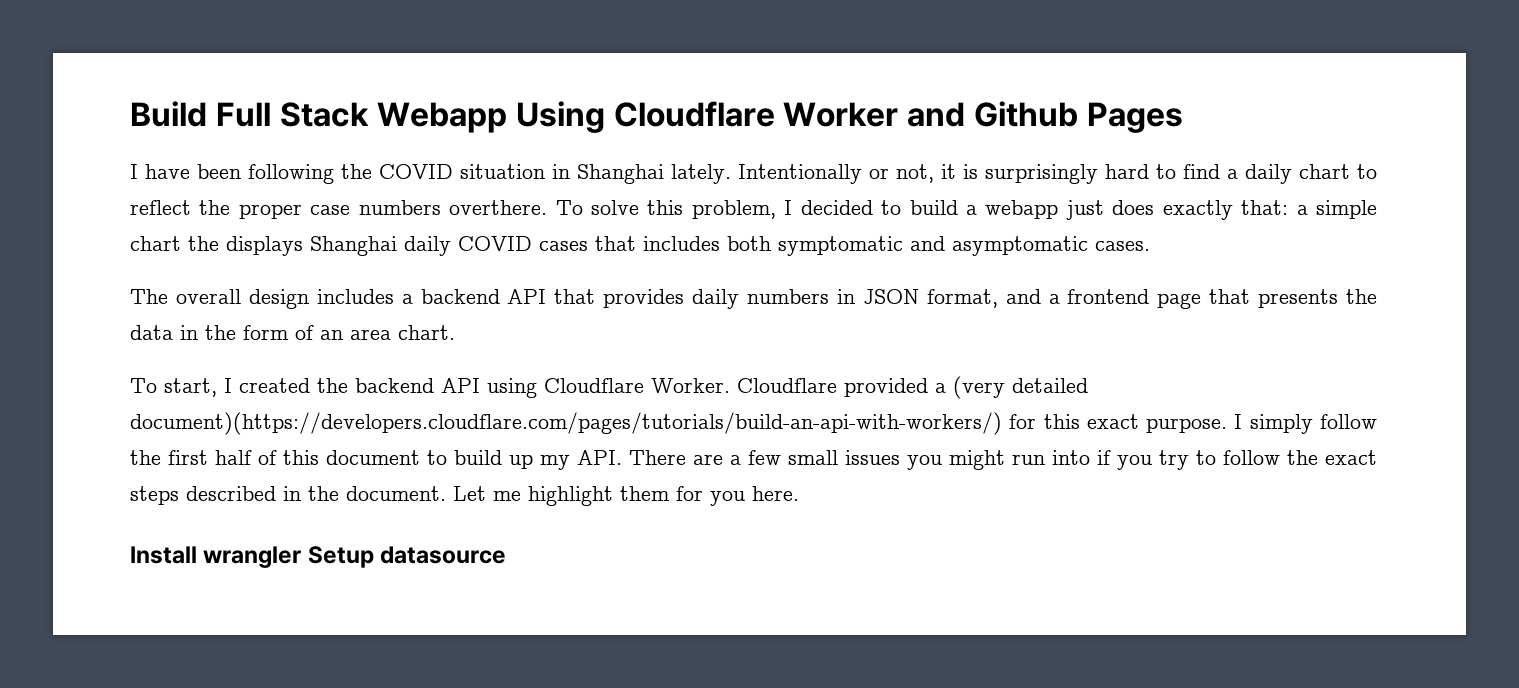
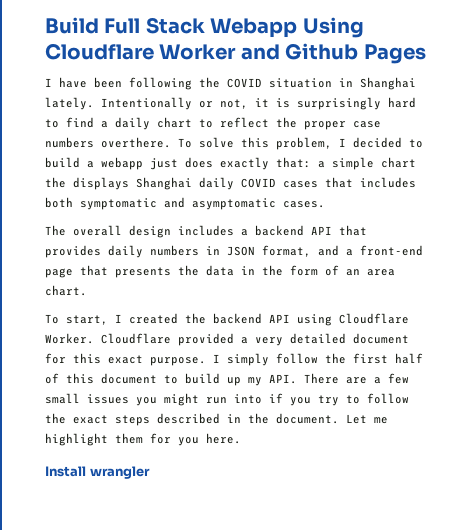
[1067,289,1150,304] frontend -> [360,245,423,256] front-end
[953,376,1088,399] [130,412,1002,435] (very detailed document)(https://developers.cloudflare.com/pages/tutorials/build-an-api-with-workers/) -> [255,333,409,346] very detailed document
[307,546,507,568] Setup datasource -> (150, 472) none

